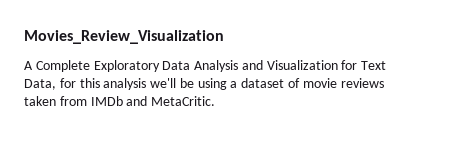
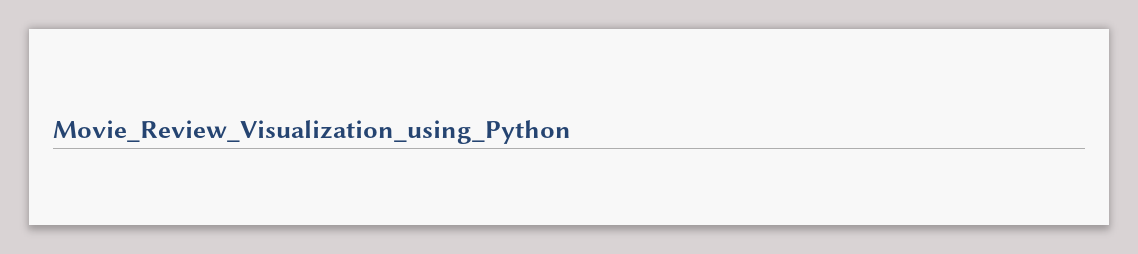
[24,30,224,44] [24,60,387,72] [24,78,384,90] [24,96,216,106] Movies_Review_Visualization // A Complete Exploratory Data Analysis and Visualization for Text Data, for this analysis we'll be using a dataset of movie reviews taken from IMDb and MetaCritic. -> [53,120,571,144] Movie_Review_Visualization_using_Python

